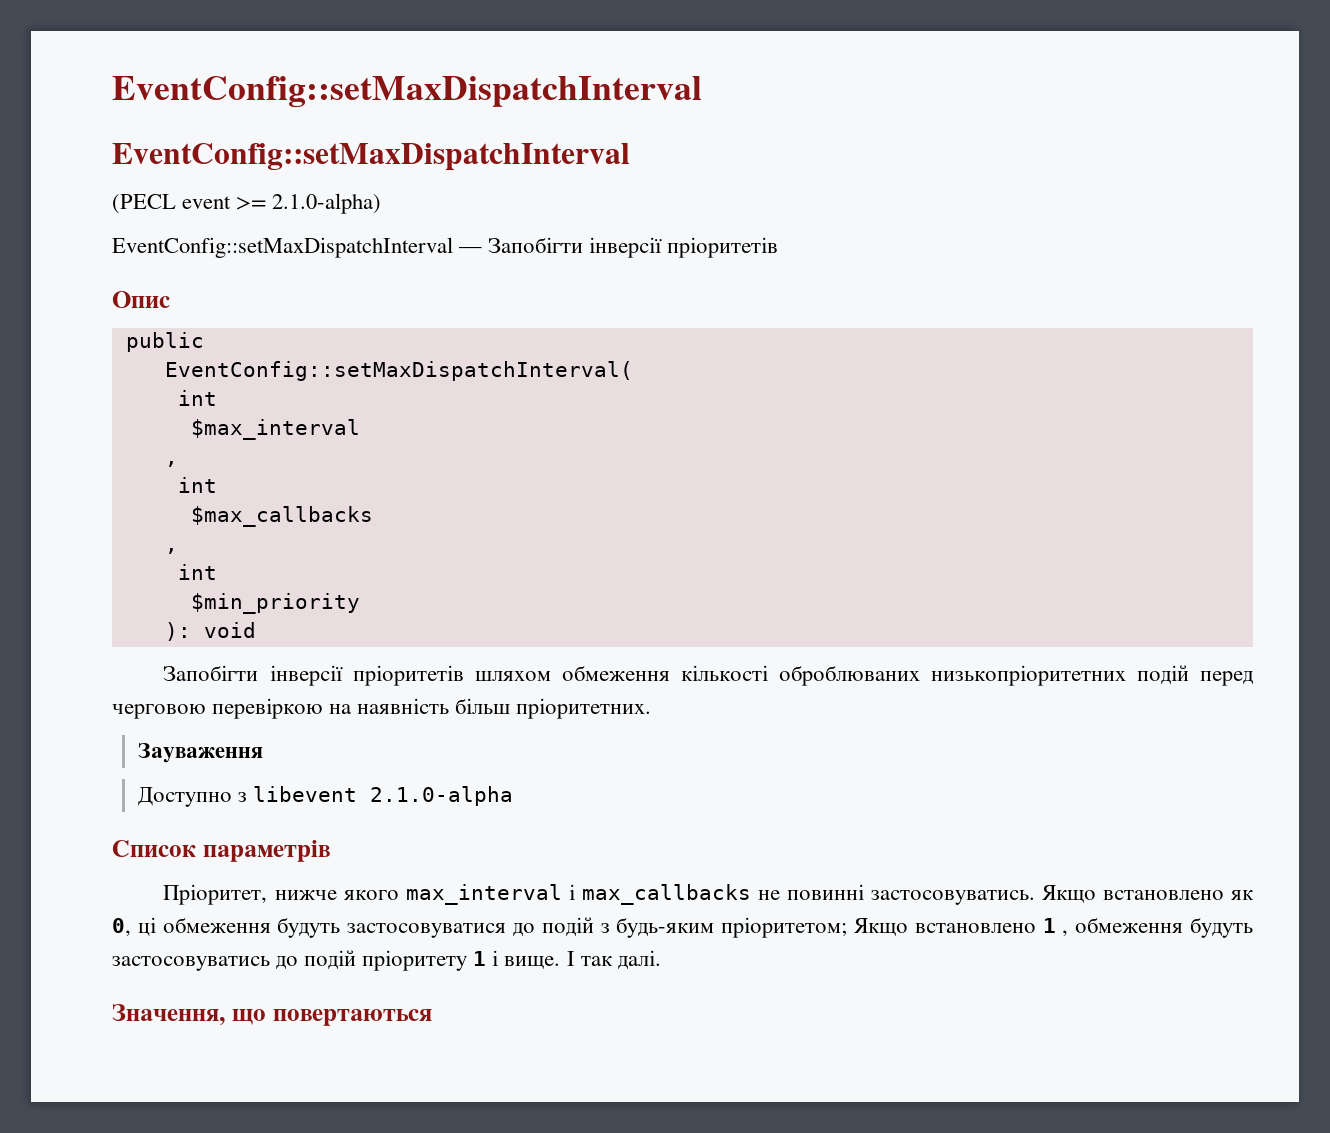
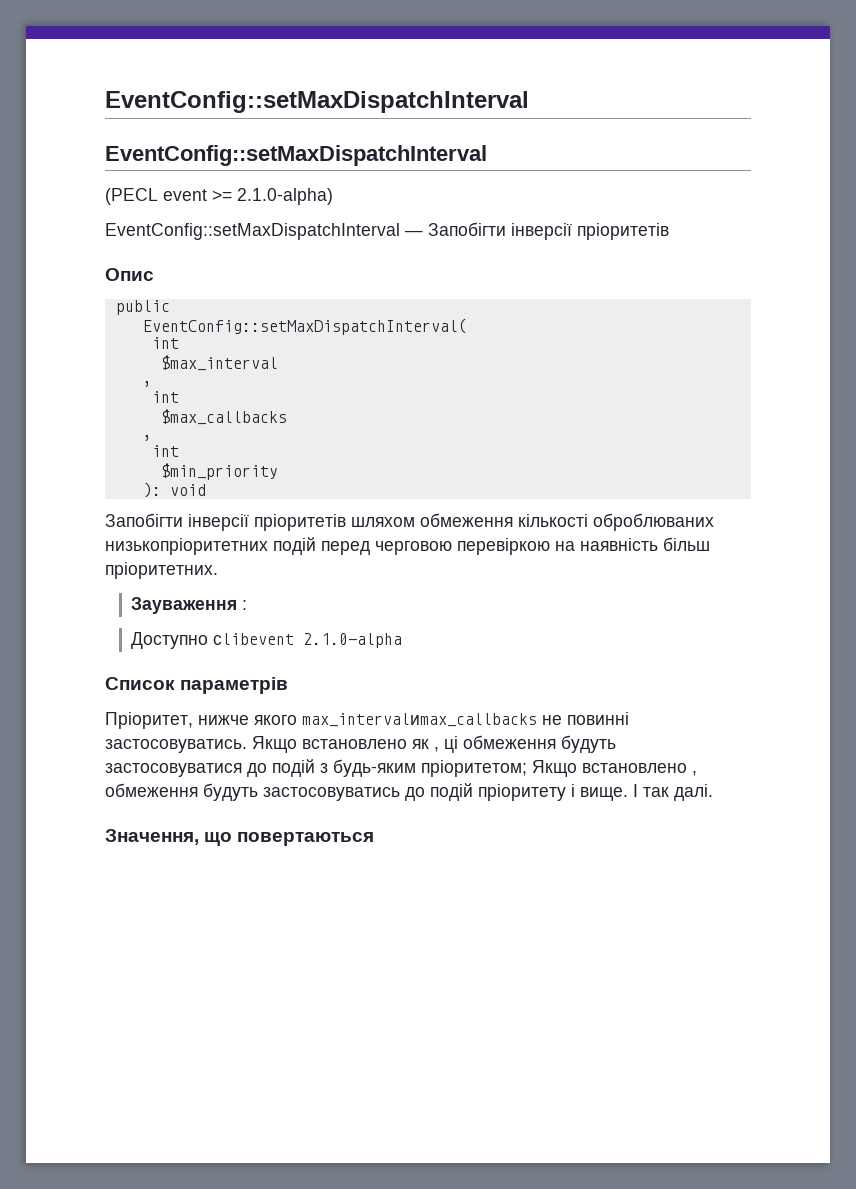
(263, 753) none -> [242,600,248,610] :
[237,786,357,802] з libevent -> [213,633,295,645] сlibevent
[405,884,751,905] max_interval і max_callbacks -> [302,713,537,727] max_intervalиmax_callbacks
[112,918,131,937] 0, -> [434,747,439,752] ,
[1042,918,1056,933] 1 -> (687, 768) none
[473,951,487,966] 1 -> (566, 792) none

